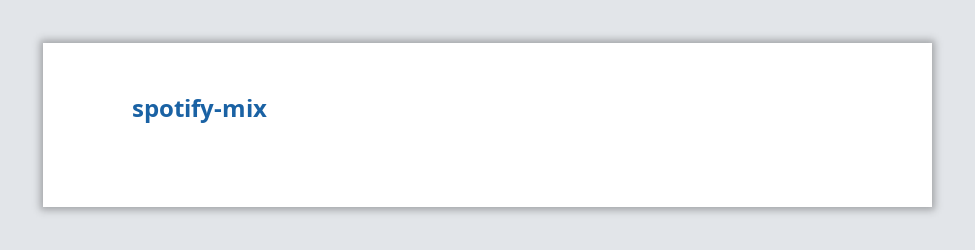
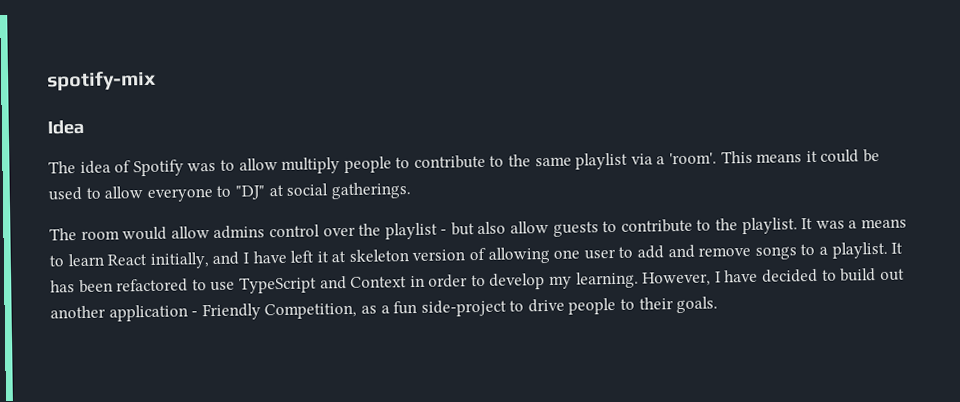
(267, 111) none -> [47,119,84,135] [48,149,880,177] [48,182,411,202] [49,217,907,241] [49,241,904,269] [50,268,905,294] [50,296,719,322] // Idea // The idea of Spotify was to allow multiply people to contribute to the same playlist via a 'room'. This means it could be used to allow everyone to "DJ" at social gatherings. // The room would allow admins control over the playlist - but also allow guests to contribute to the playlist. It was a means to learn React initially, and I have left it at skeleton version of allowing one user to add and remove songs to a playlist. It has been refactored to use TypeScript and Context in order to develop my learning. However, I have decided to build out another application - Friendly Competition, as a fun side-project to drive people to their goals.

